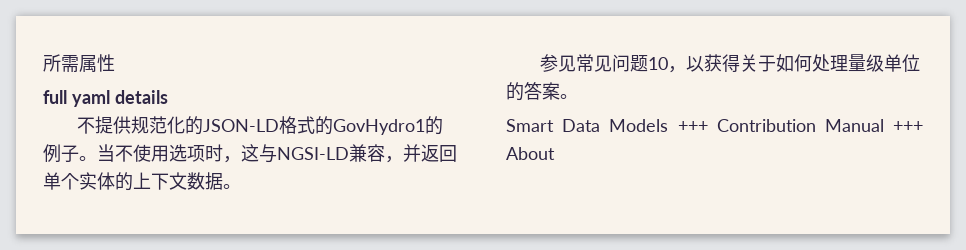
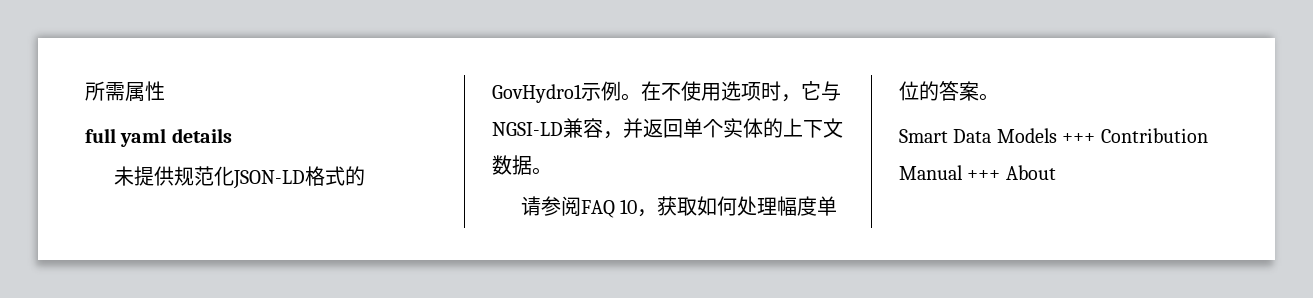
[77,117,96,134] 不 -> [113,166,134,186] 未
[185,116,204,135] 的 -> (234, 176) none
[425,116,444,135] [43,144,115,163] 的例子。当 -> [581,81,661,101] 示例。在
[241,144,259,162] 这 -> [801,81,821,100] 它
[540,54,777,73] 参见常见问题10，以获得关于 -> [520,196,698,218] 请参阅FAQ 10，获取
[848,54,885,72] 量级 -> [777,196,818,216] 幅度

